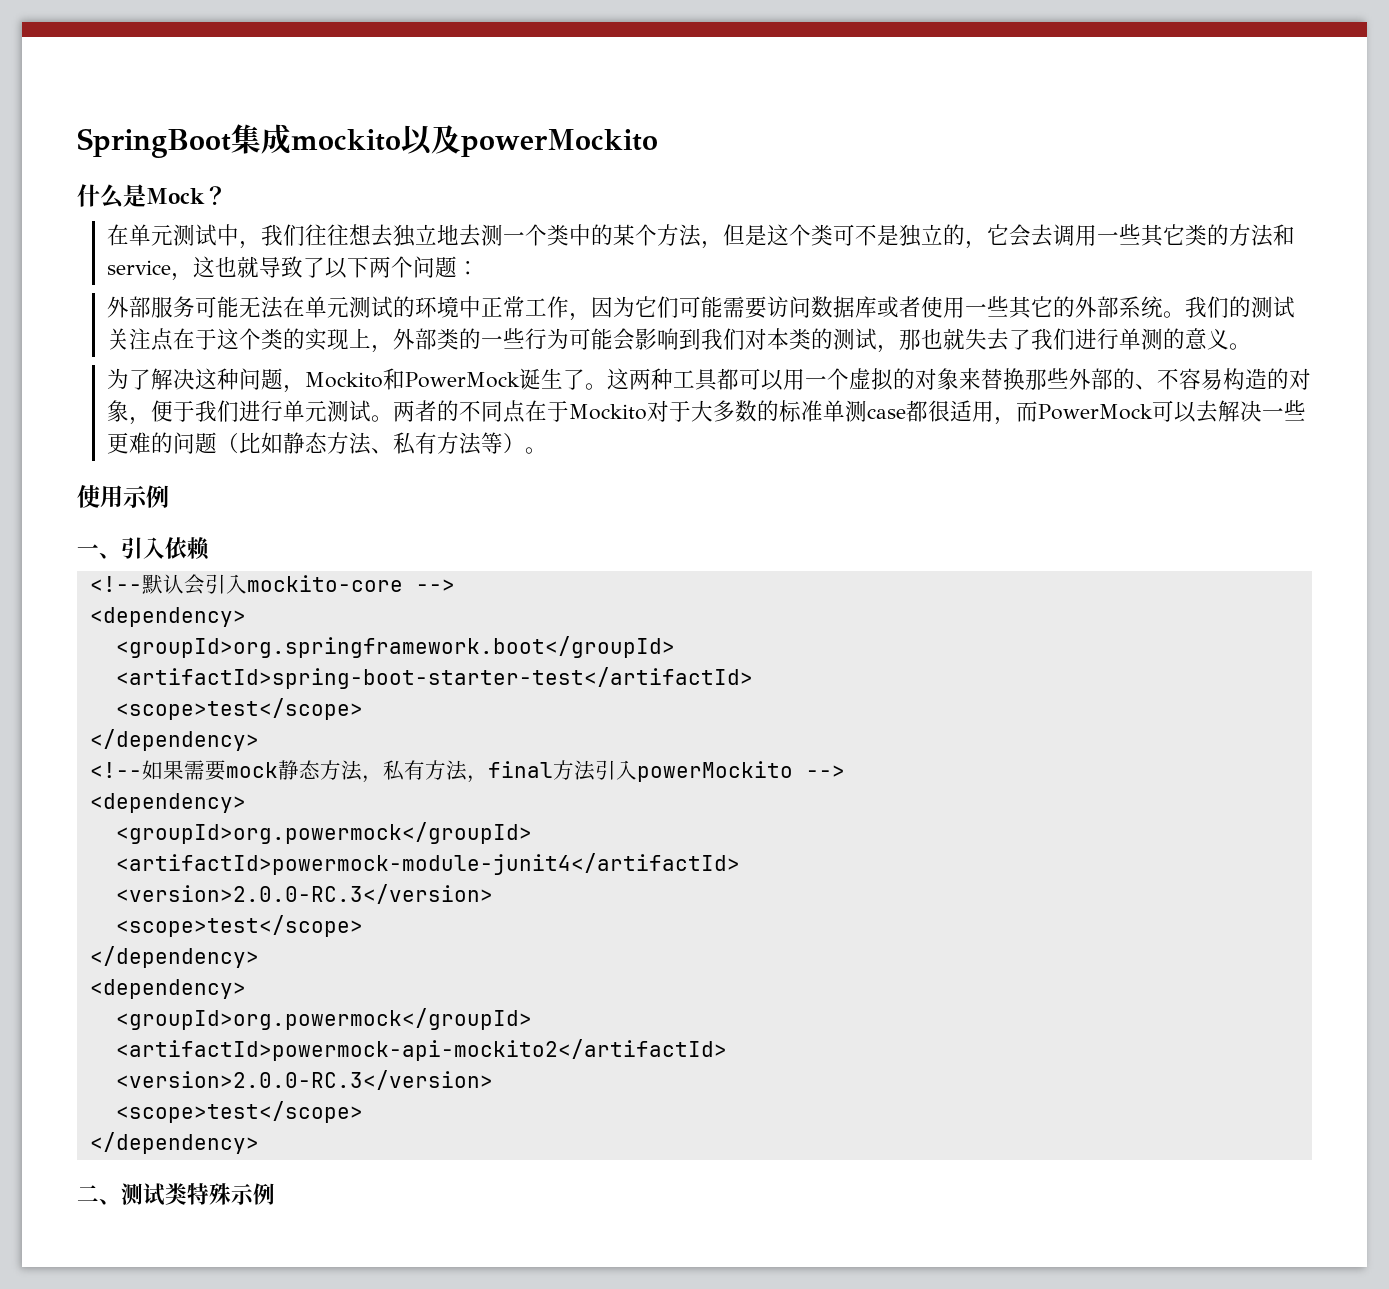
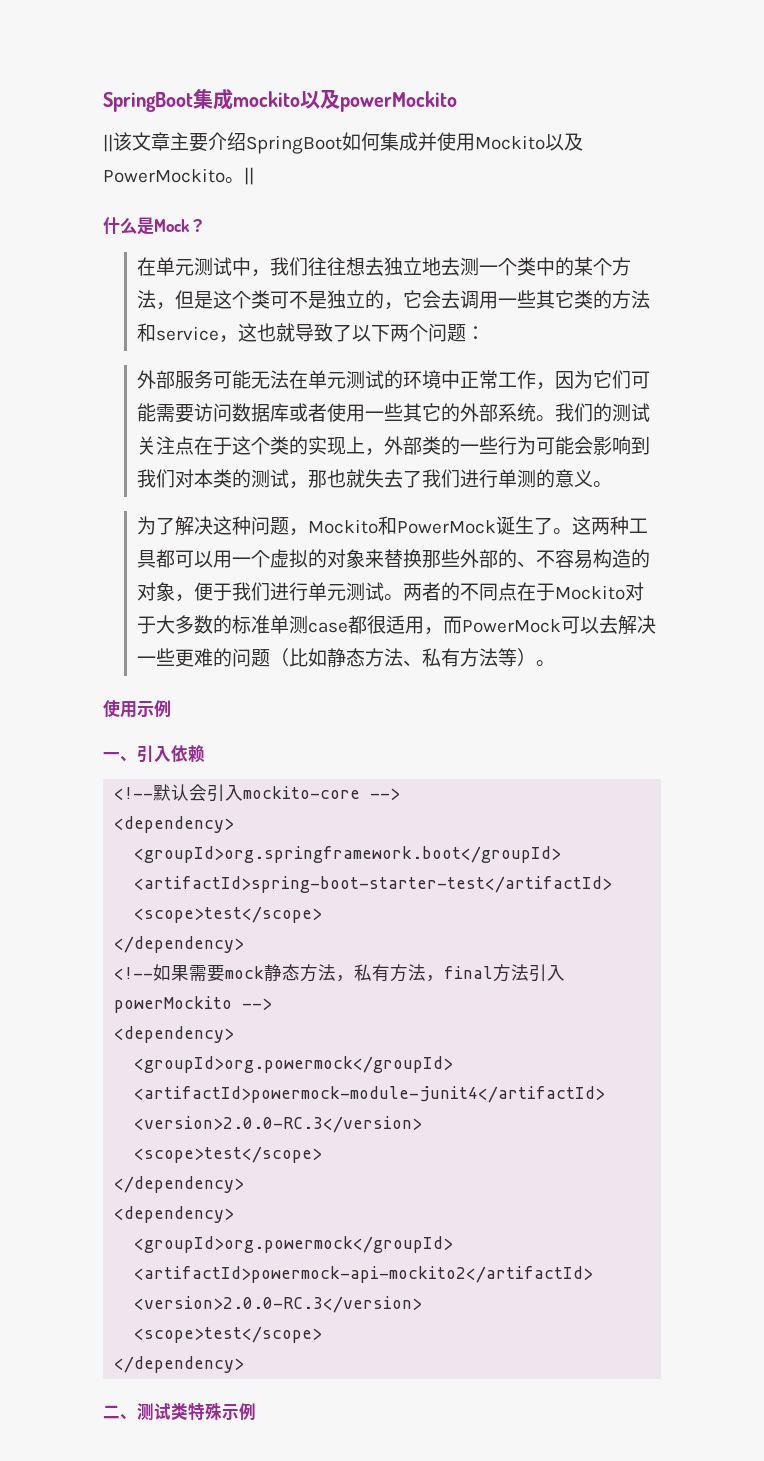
(658, 143) none -> [103,132,583,154] [103,167,254,185] // ||该文章主要介绍SpringBoot如何集成并使用Mockito以及PowerMockito。||

